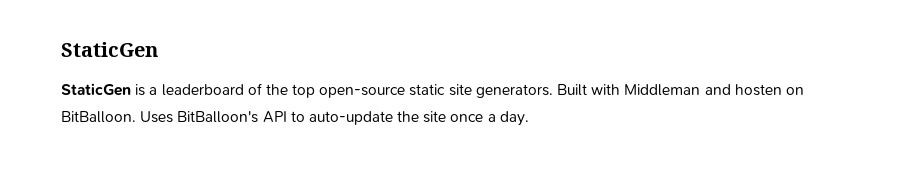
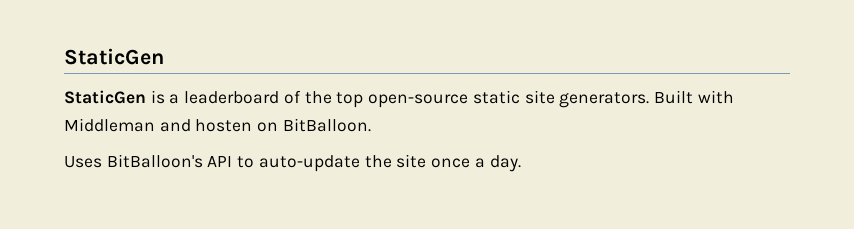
(136, 117) none -> (371, 125) //

